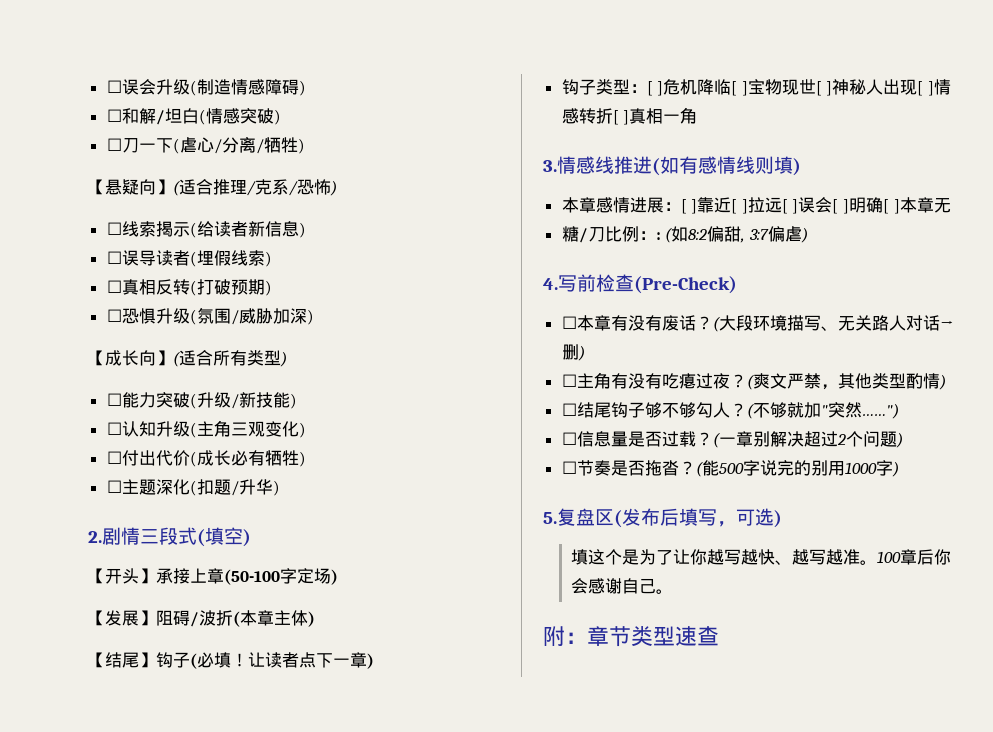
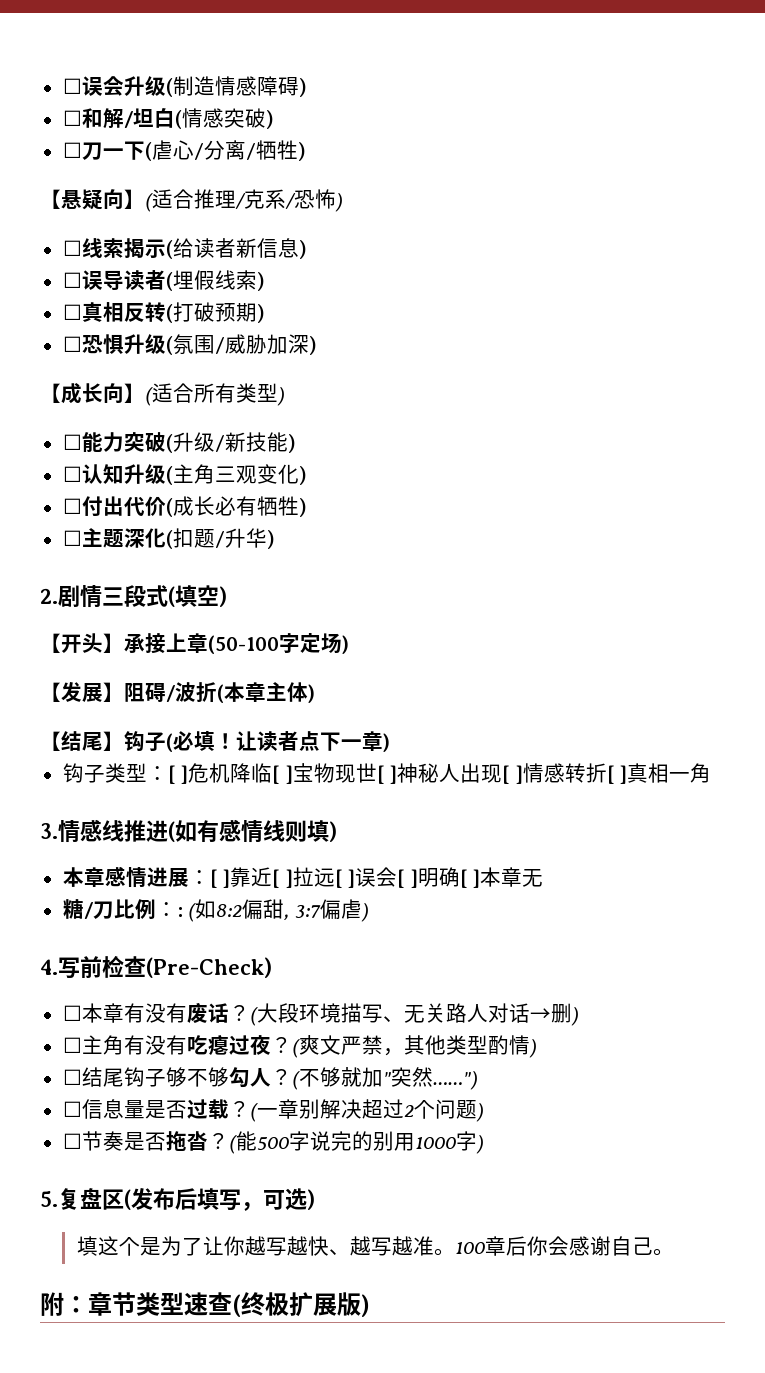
(719, 636) none -> [232,1292,370,1317] (终极扩展版)

